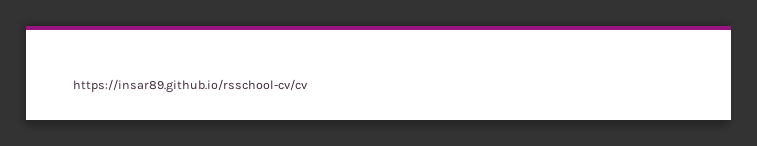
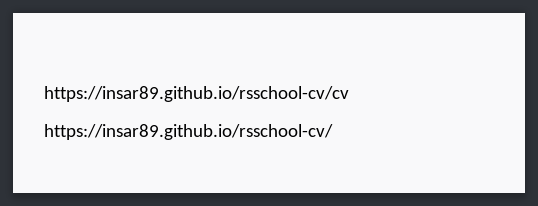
(308, 86) none -> [44,124,333,140] // https://insar89.github.io/rsschool-cv/

